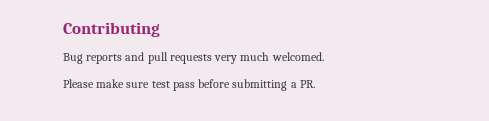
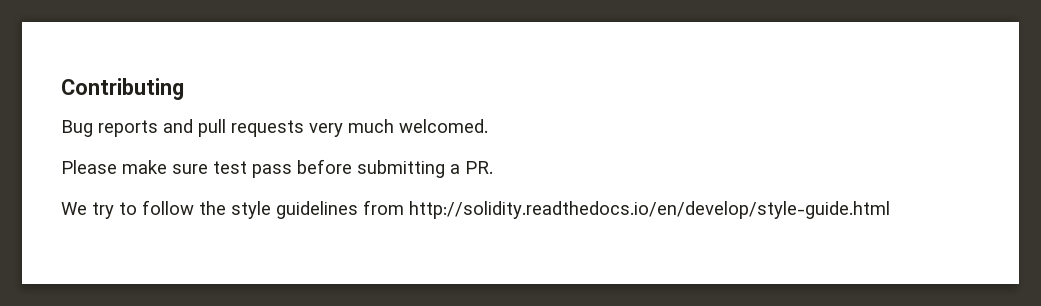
(315, 84) none -> [61,200,890,219] // We try to follow the style guidelines from http://solidity.readthedocs.io/en/develop/style-guide.html

